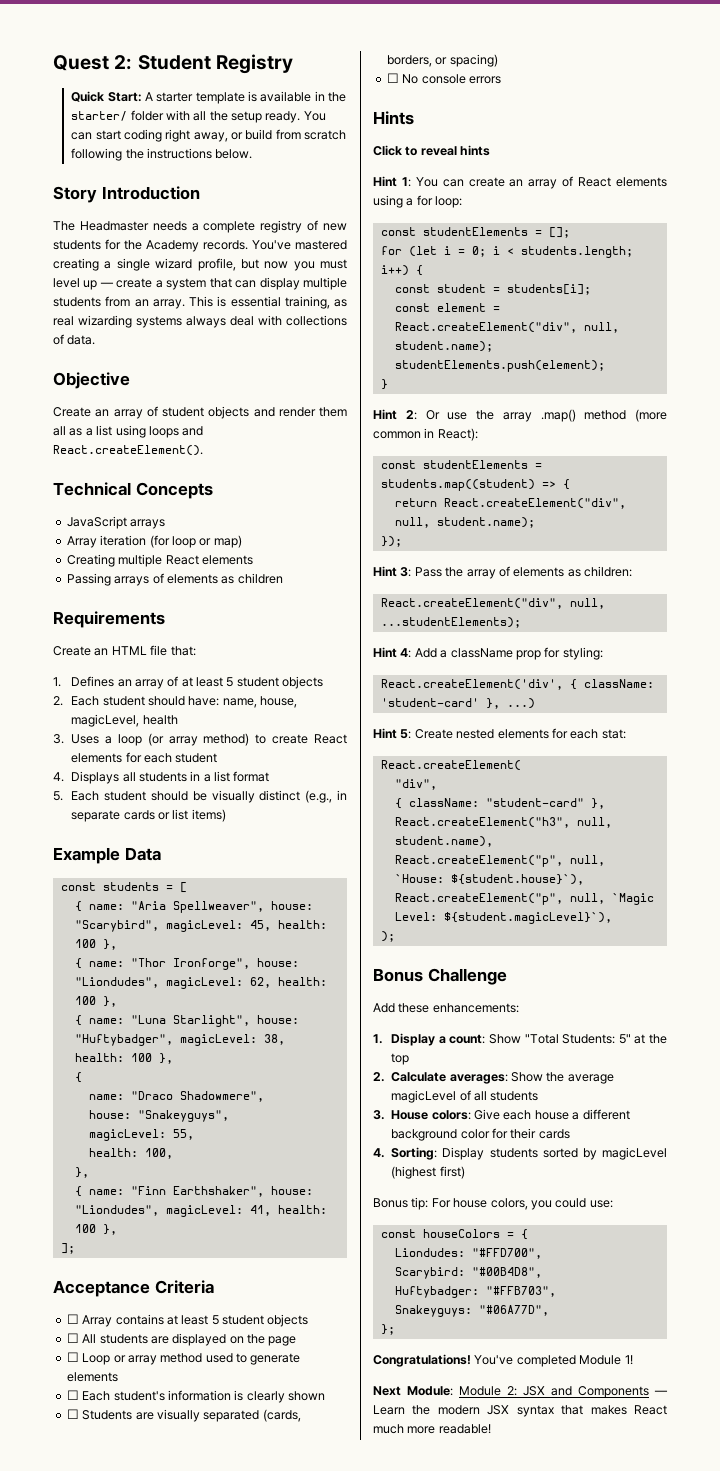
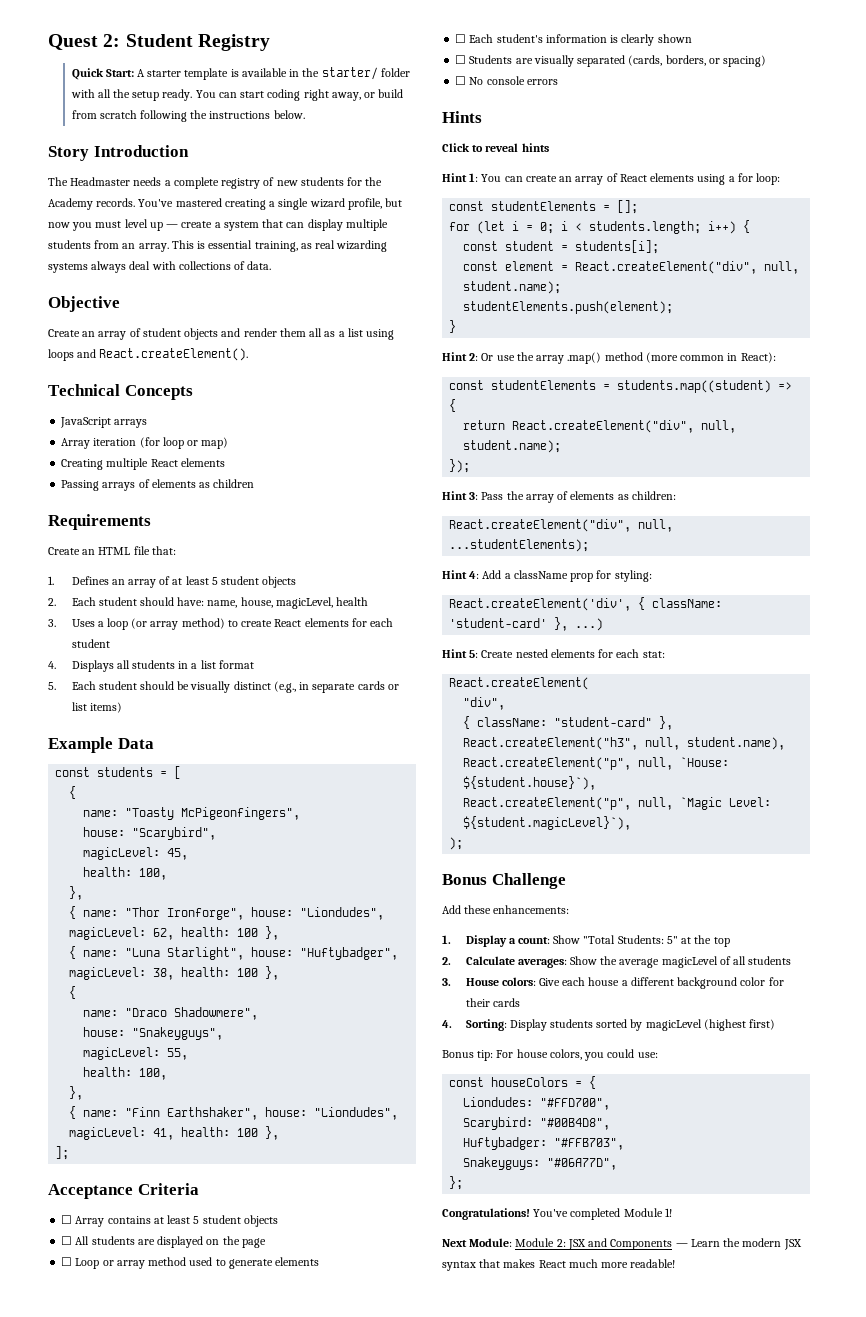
[88,901,264,913] name: "Aria Spellweaver", -> [83,807,301,820] // name: "Toasty McPigeonfingers", //
(159, 926) none -> (217, 833) //
[277,920,327,929] [74,939,96,948] health: 100 -> [83,867,168,880] // health: 100, //

